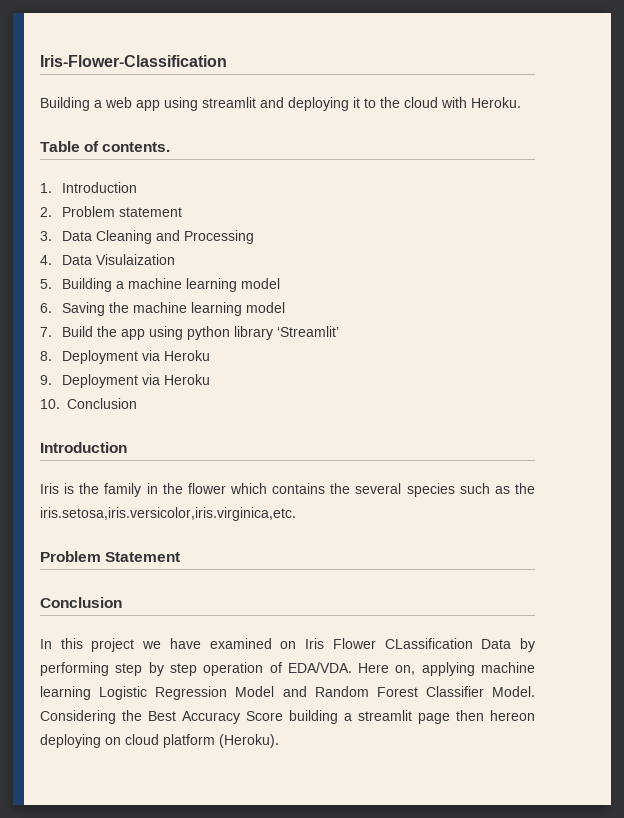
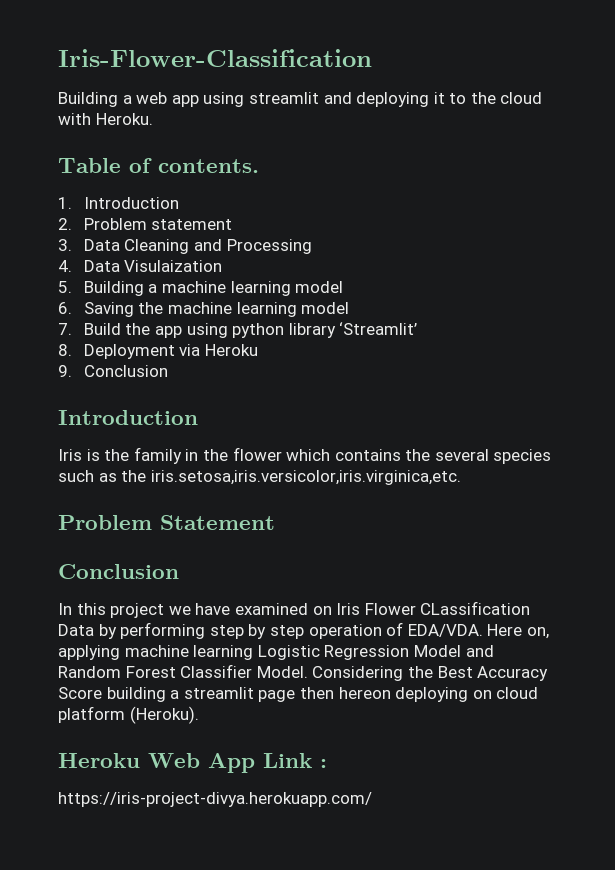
[40,374,210,388] [40,399,60,409] // 9. Deployment via Heroku // 10. -> [58,365,72,377] // 9.
(279, 741) none -> [58,753,327,773] [58,792,372,807] // Heroku Web App Link : // https://iris-project-divya.herokuapp.com/

